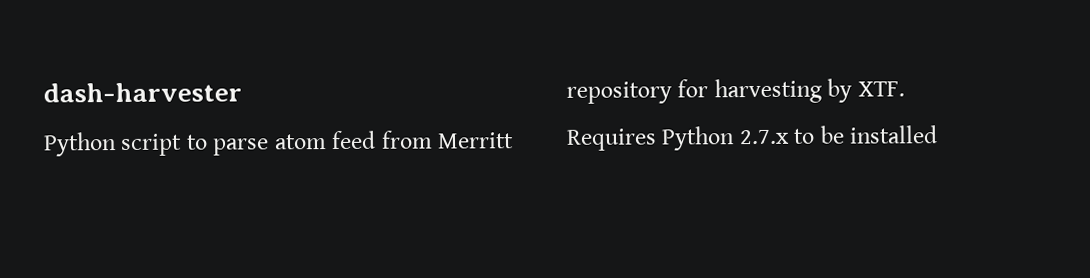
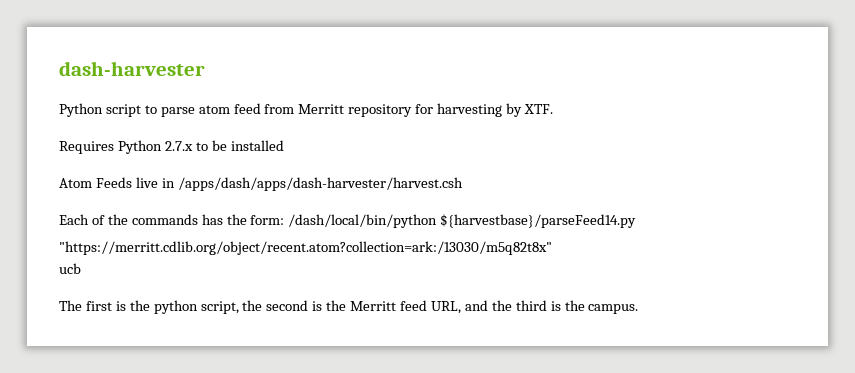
(939, 134) none -> [59,177,463,191] [59,214,637,228] [59,241,552,255] [59,263,81,274] [59,300,639,314] // Atom Feeds live in /apps/dash/apps/dash-harvester/harvest.csh // Each of the commands has the form: /dash/local/bin/python ${harvestbase}/parseFeed14.py // "https://merritt.cdlib.org/object/recent.atom?collection=ark:/13030/m5q82t8x" // ucb // The first is the python script, the second is the Merritt feed URL, and the third is the campus.

